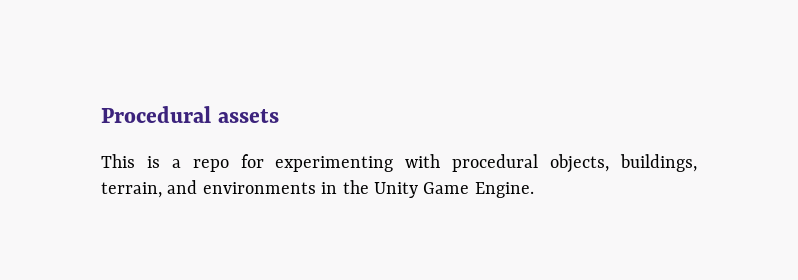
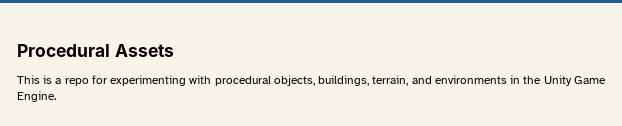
[217,109,279,123] assets -> [114,44,174,57] Assets

